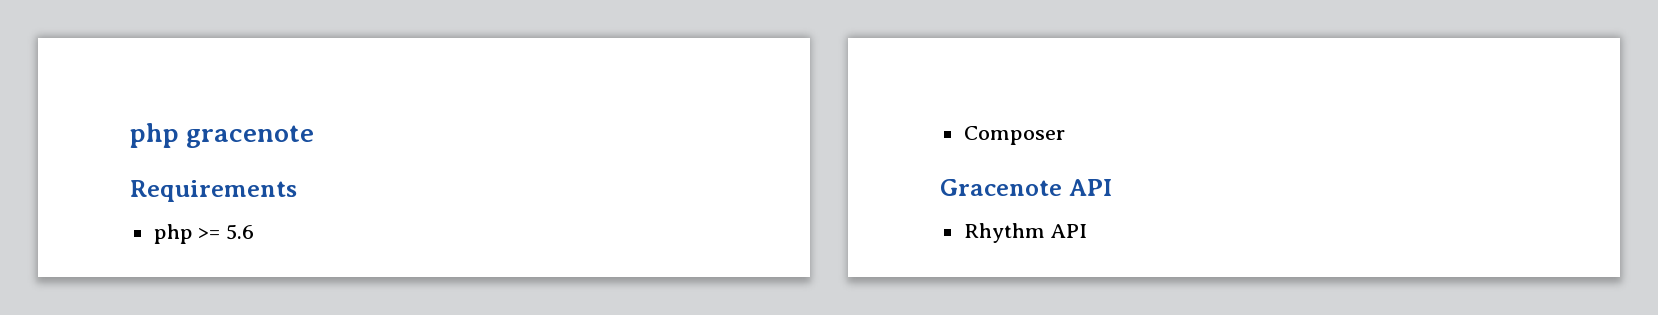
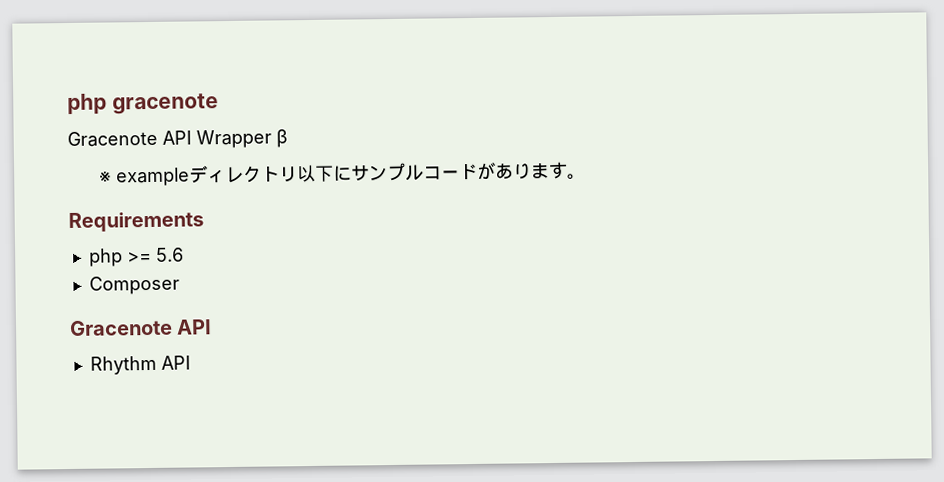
(315, 136) none -> [67,129,288,149] [99,161,587,187] // Gracenote API Wrapper β // ※ exampleディレクトリ以下にサンプルコードがあります。

